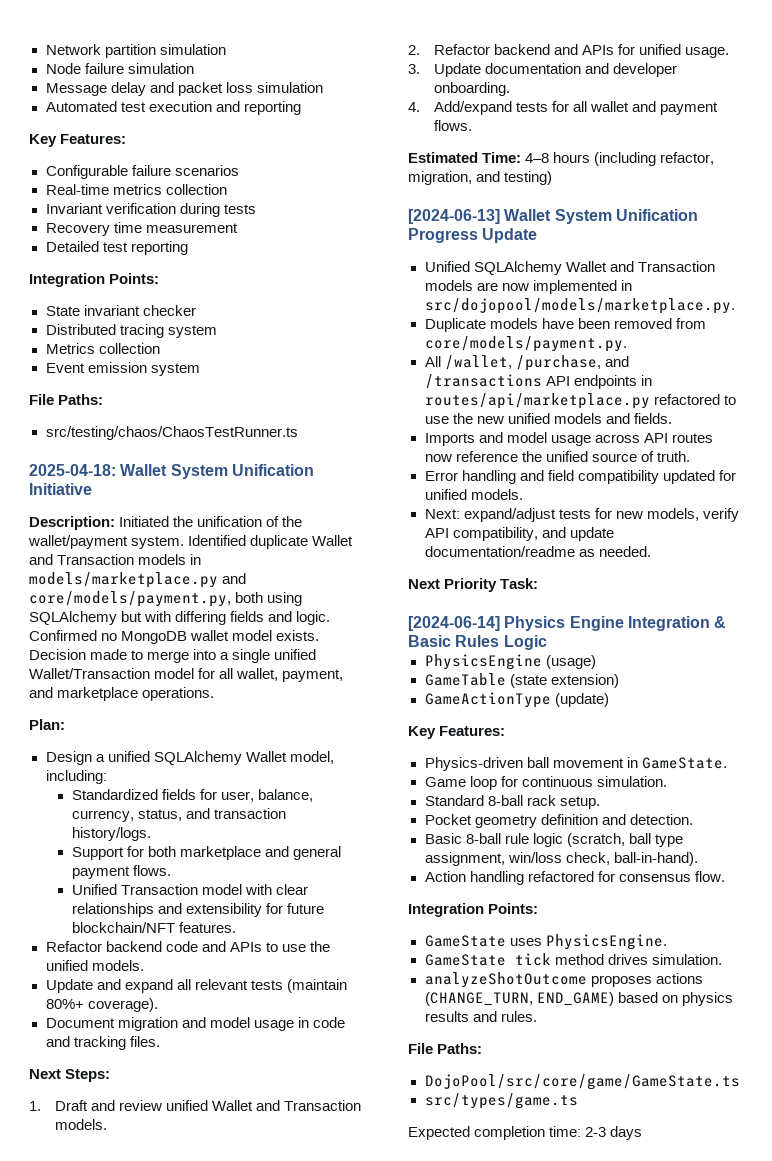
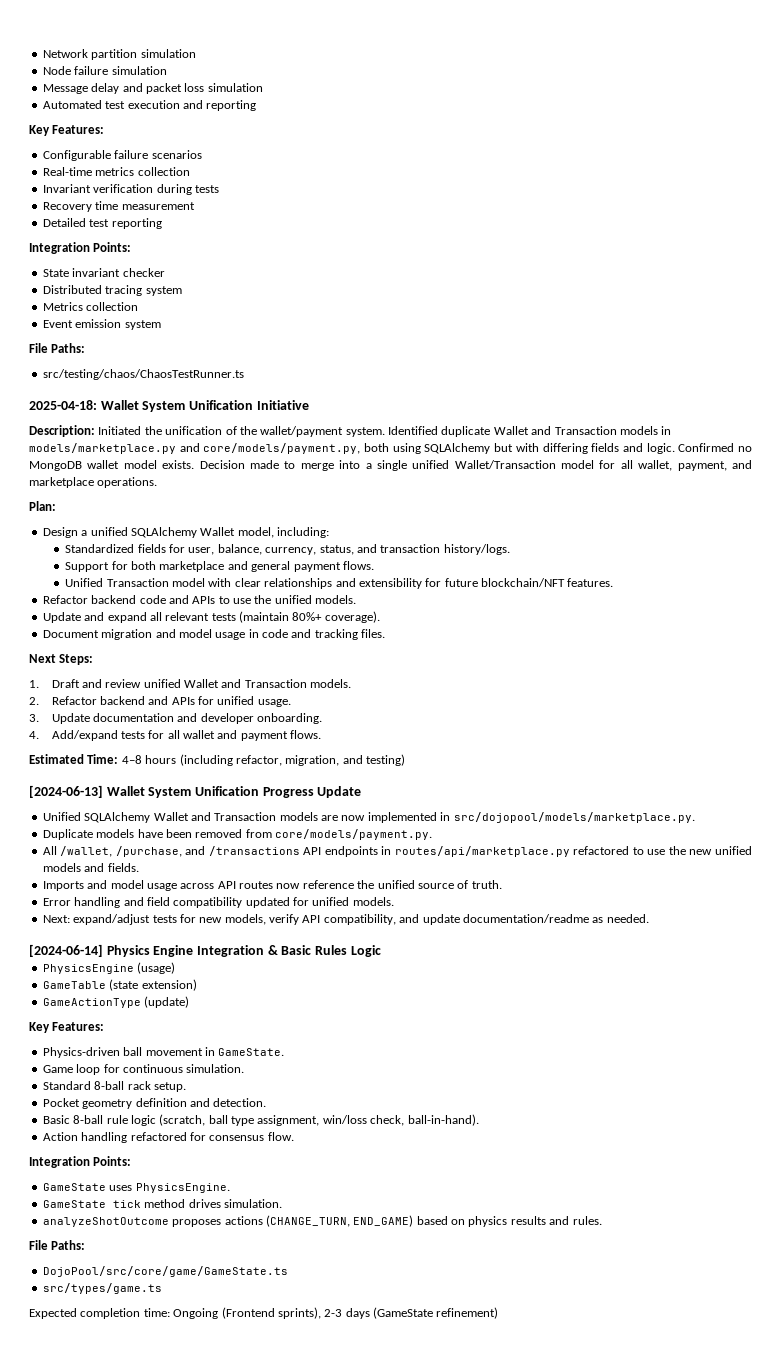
[408,578,539,592] // Next Priority Task: -> (649, 918) none
[585,1126,643,1140] 2-3 days -> [173,1307,499,1319] Ongoing (Frontend sprints), 2-3 days (GameState refinement)

